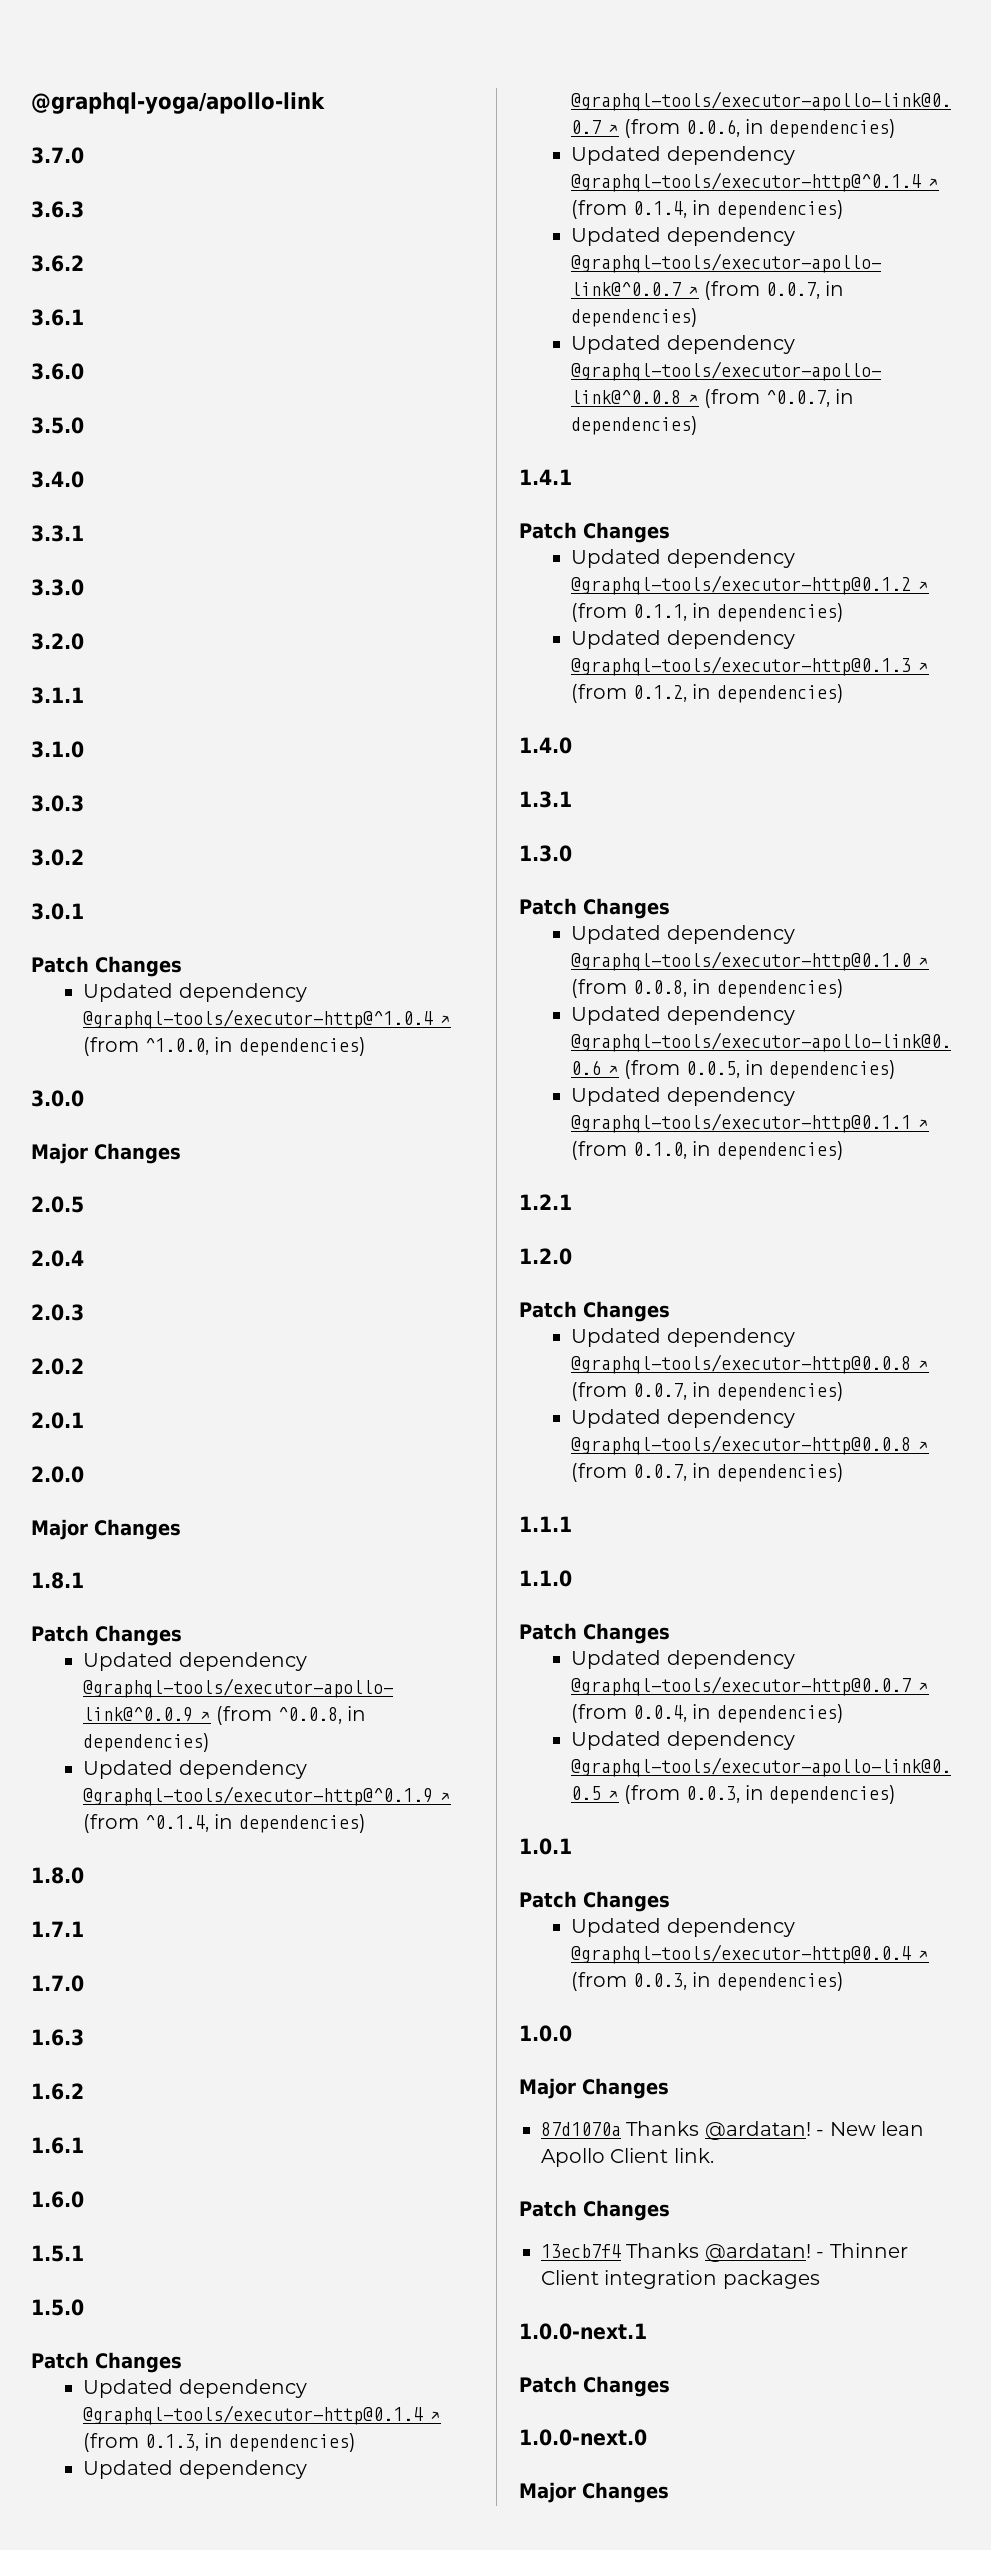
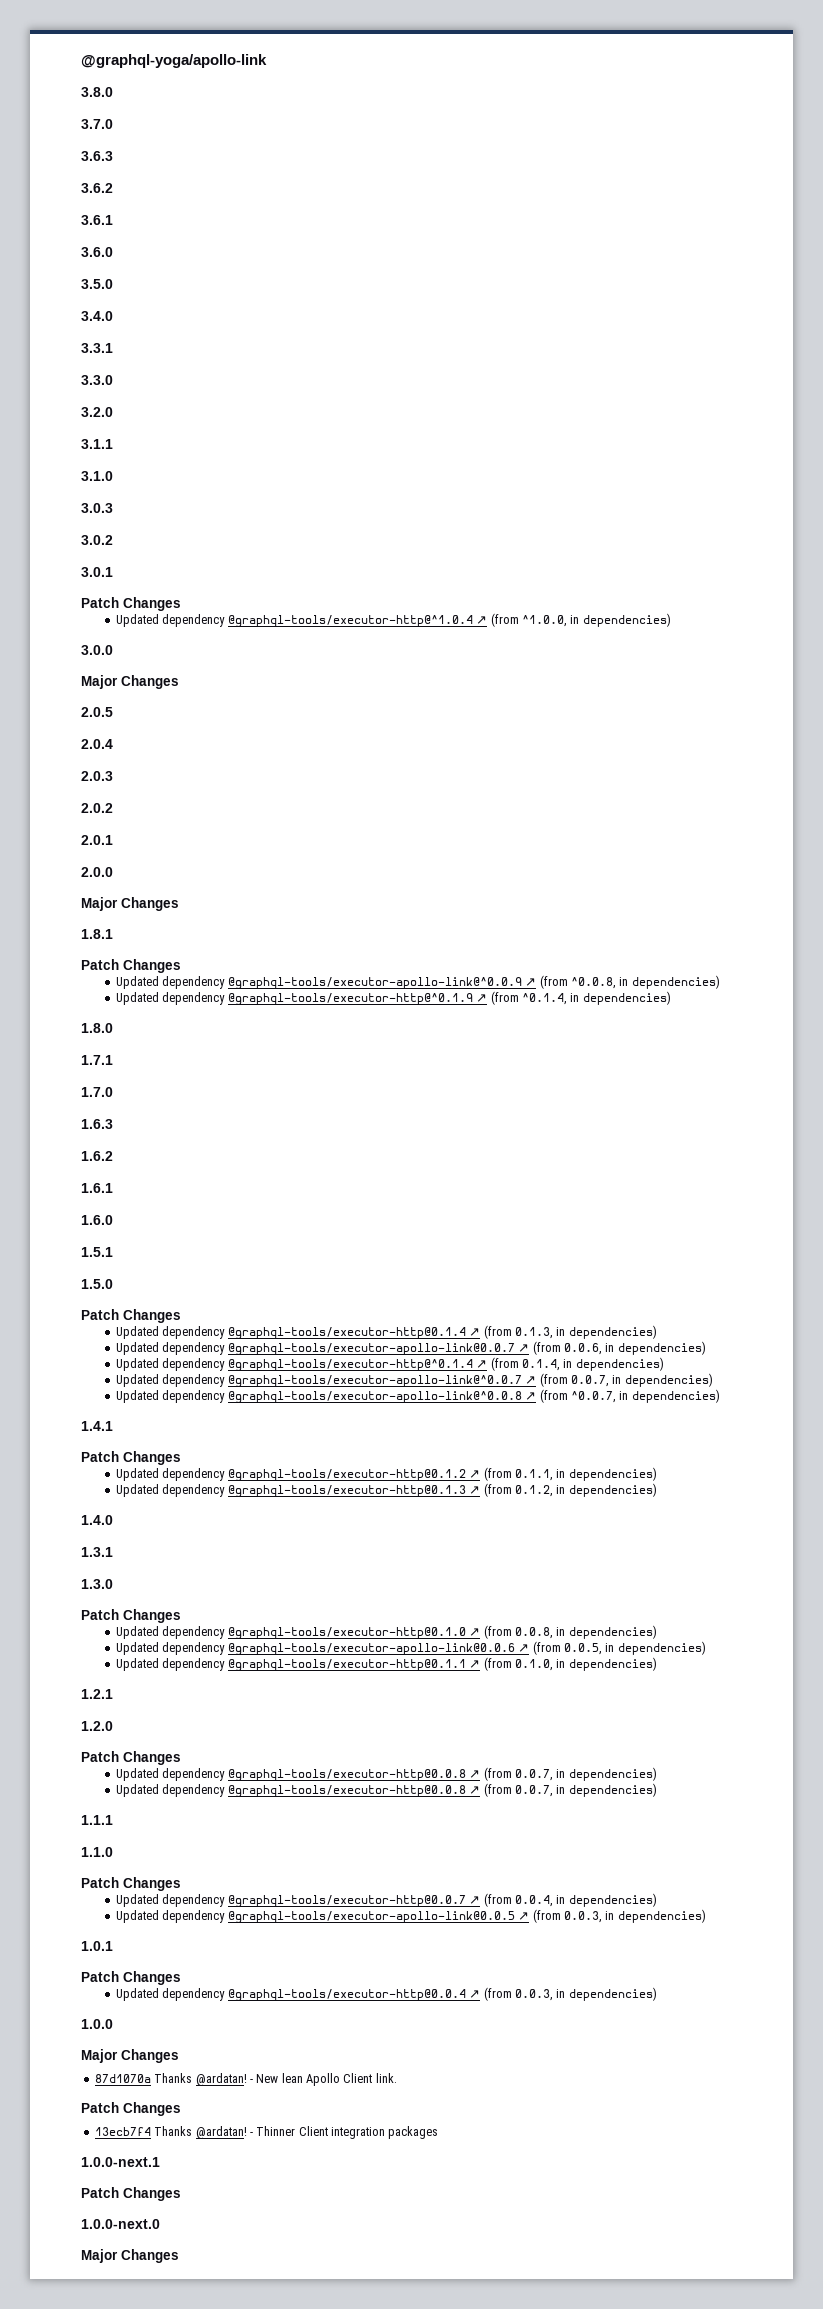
(325, 103) none -> [81,87,113,97] // 3.8.0

